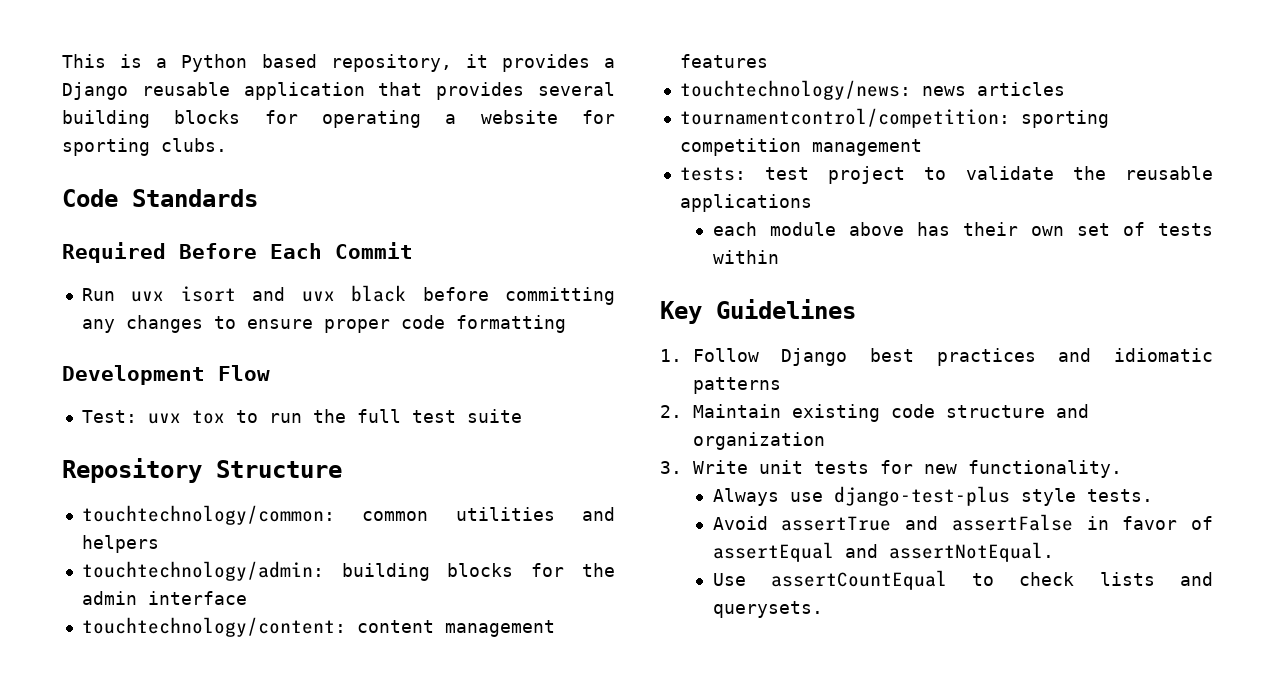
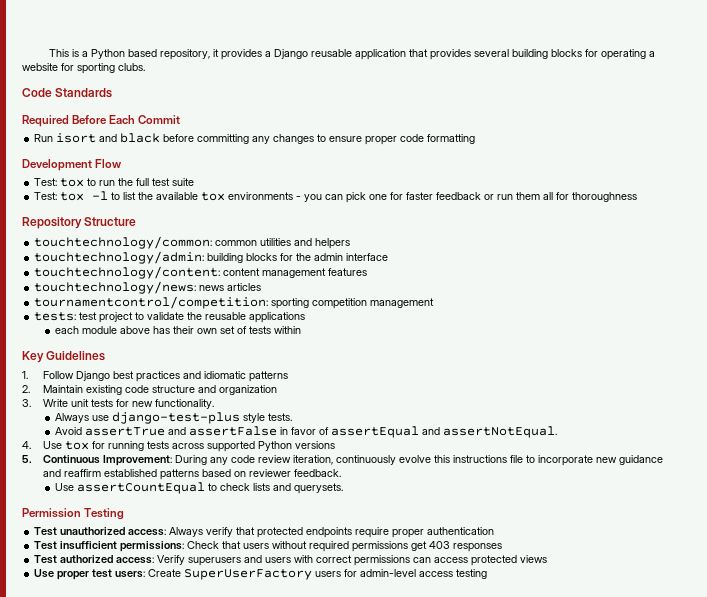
[131,291,165,302] uvx -> (54, 138) none
[301,291,335,302] uvx -> (118, 138) none
[147,413,181,424] uvx -> (58, 182) none
(522, 416) none -> [34,191,638,203] // Test: tox -l to list the available tox environments - you can pick one for faster feedback or run them all for thoroughness
(1054, 552) none -> [22,441,335,452] [22,455,663,466] [42,469,341,480] // 4. Use tox for running tests across supported Python versions // 5. Continuous Improvement: During any code review iteration, continuously evolve this instructions file to incorporate new guidance and reaffirm established patterns based on reviewer feedback.
(823, 609) none -> [22,508,125,520] [34,527,495,538] [34,541,503,552] [34,555,548,566] [34,569,488,580] // Permission Testing // Test unauthorized access: Always verify that protected endpoints require proper authentication // Test insufficient permissions: Check that users without required permissions get 403 responses // Test authorized access: Verify superusers and users with correct permissions can access protected views // Use proper test users: Create SuperUserFactory users for admin-level access testing

